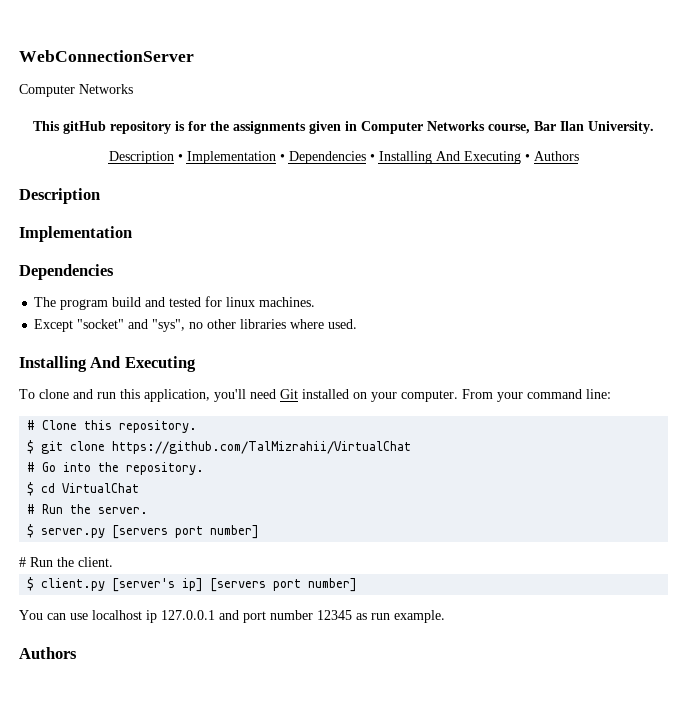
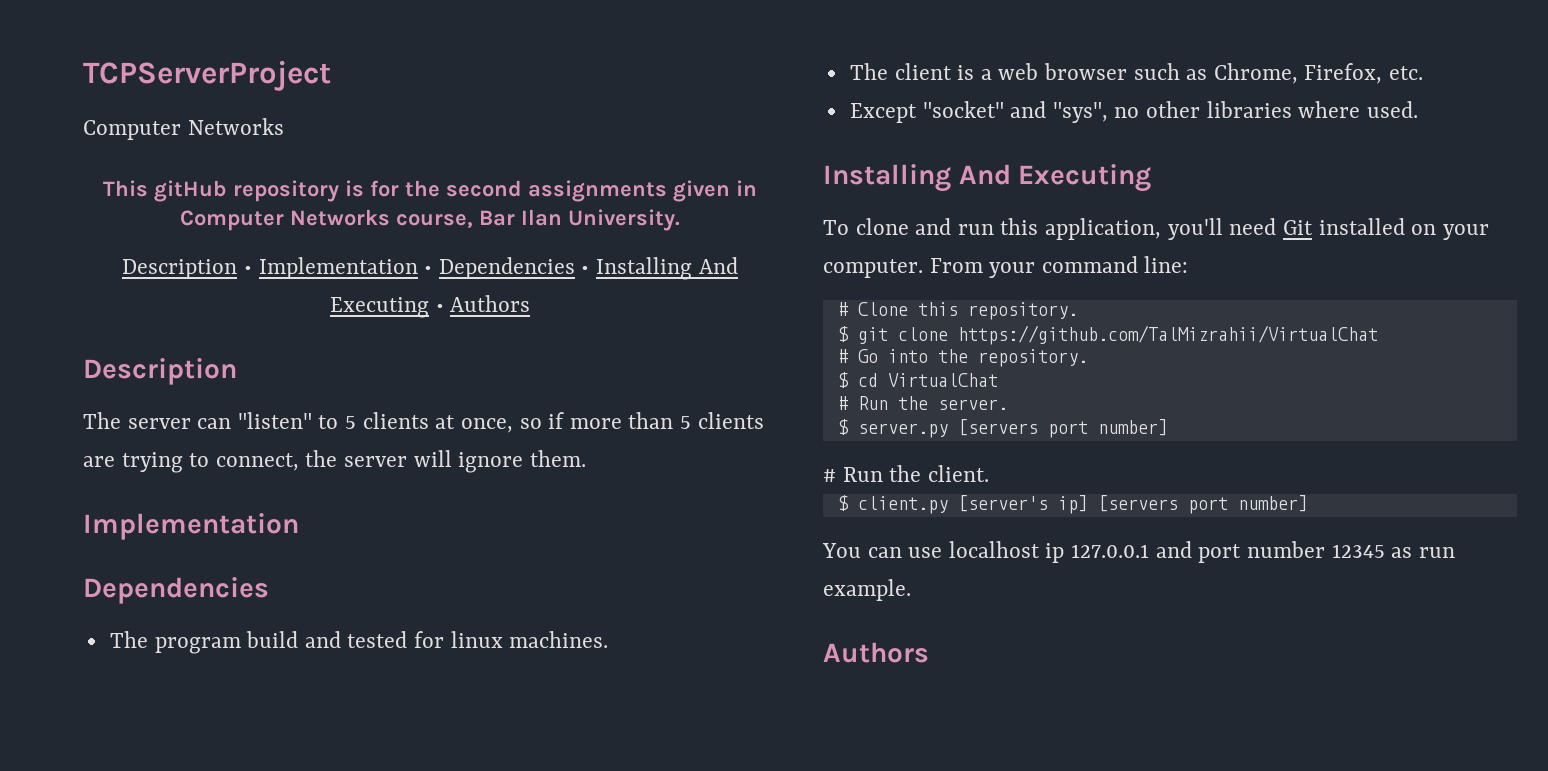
[19,50,194,62] WebConnectionServer -> [83,60,331,91] TCPServerProject
(229, 126) none -> [446,180,522,197] second
(100, 196) none -> [83,412,764,433] [83,450,586,473] // The server can "listen" to 5 clients at once, so if more than 5 clients are trying to connect, the server will ignore them.
(316, 302) none -> [849,63,1424,84] // The client is a web browser such as Chrome, Firefox, etc.

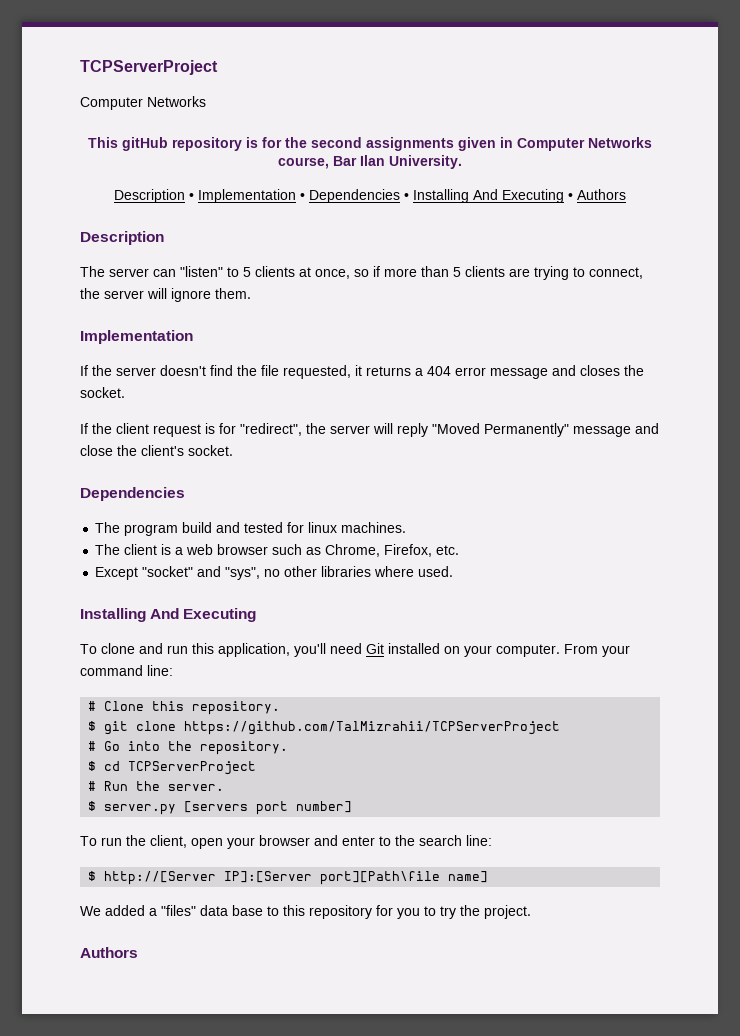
(299, 526) none -> [80,365,644,379] [80,387,125,398] [80,423,659,437] [80,445,233,456] // If the server doesn't find the file requested, it returns a 404 error message and closes the socket. // If the client request is for "redirect", the server will reply "Moved Permanently" message and close the client's socket.
[957,325,1378,345] https://github.com/TalMizrahii/VirtualChat -> [184,721,561,735] https://github.com/TalMizrahii/TCPServerProject
[887,373,998,387] VirtualChat -> [128,761,257,775] TCPServerProject
[823,465,989,482] [837,495,1308,514] [822,541,1455,563] [823,579,911,601] # Run the client. // $ client.py [server's ip] [servers port number] // You can use localhost ip 127.0.0.1 and port number 12345 as run example. -> [80,835,492,849] [88,871,489,885] [80,905,531,919] To run the client, open your browser and enter to the search line: // $ http://[Server IP]:[Server port][Path\file name] // We added a "files" data base to this repository for you to try the project.

